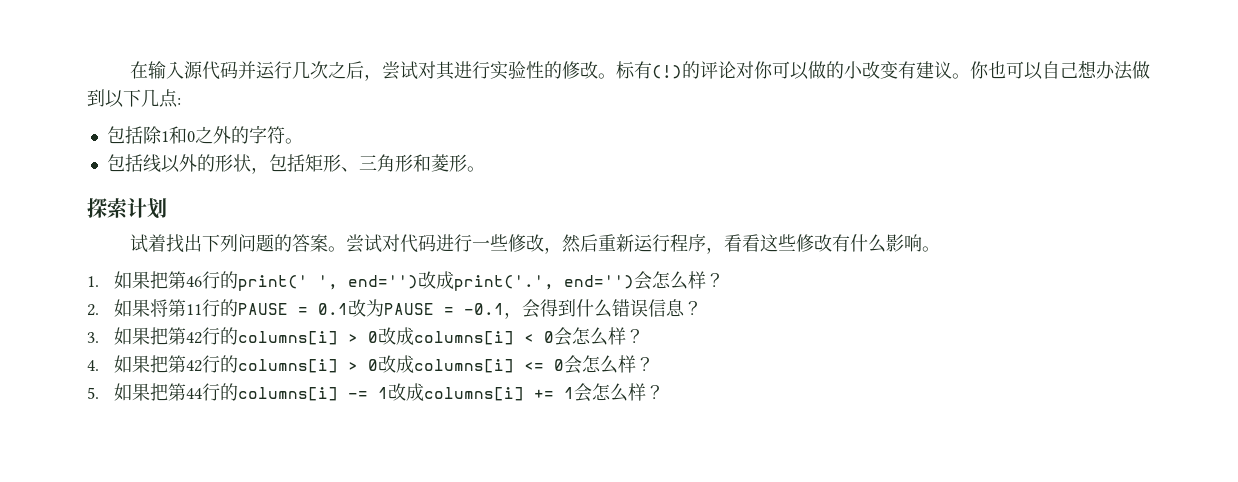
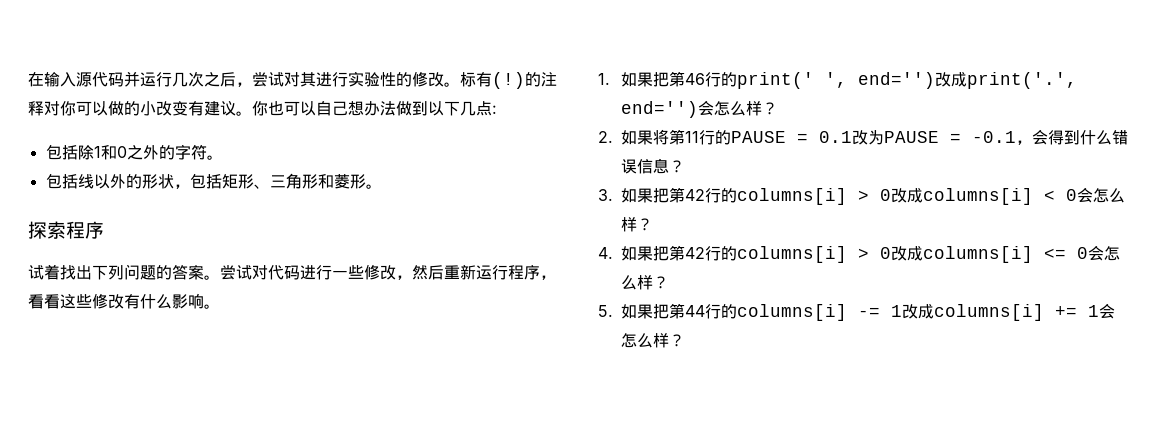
[700,61,737,79] 评论 -> [541,72,557,87] [28,101,44,116] 注释
[127,198,167,219] 计划 -> [66,221,104,239] 程序

